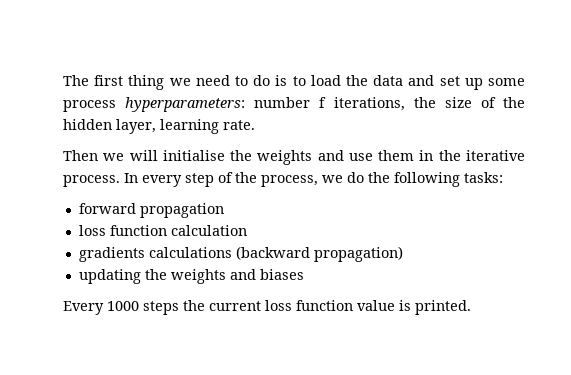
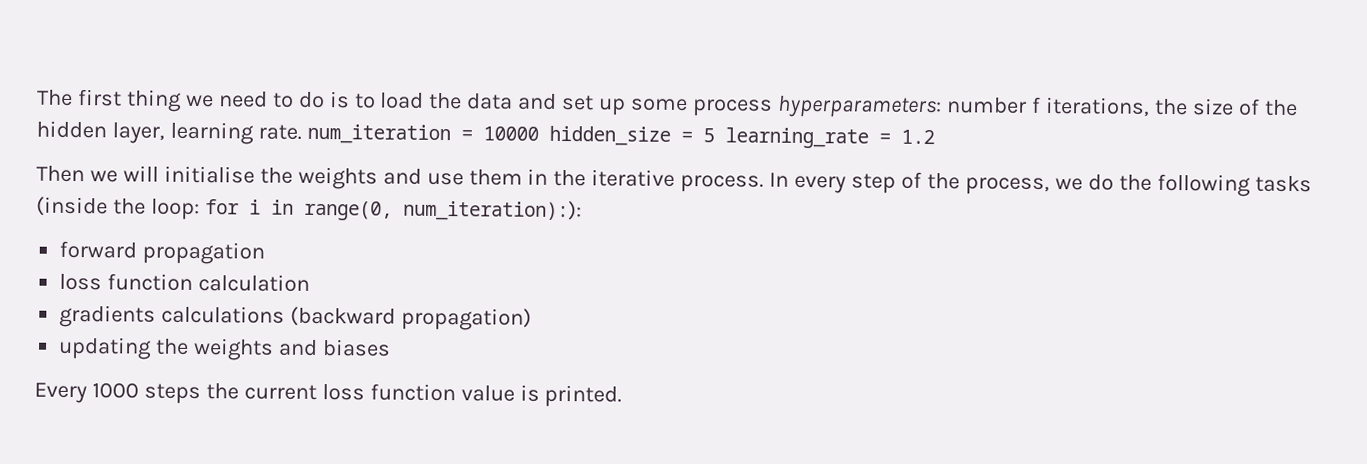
(255, 125) none -> [306,123,935,149] num_iteration = 10000 hidden_size = 5 learning_rate = 1.2
[464,172,503,183] tasks: -> [1254,175,1312,193] [36,196,582,222] tasks (inside the loop: for i in range(0, num_iteration):):

